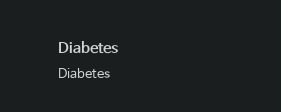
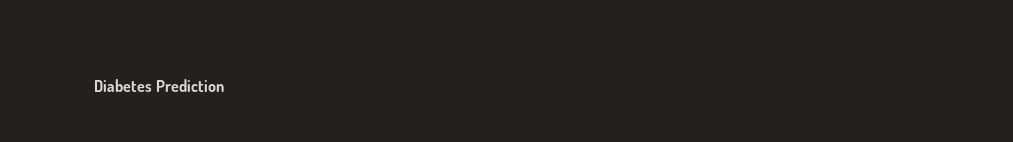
[58,41,118,54] [58,68,110,79] Diabetes // Diabetes -> [94,79,225,92] Diabetes Prediction

